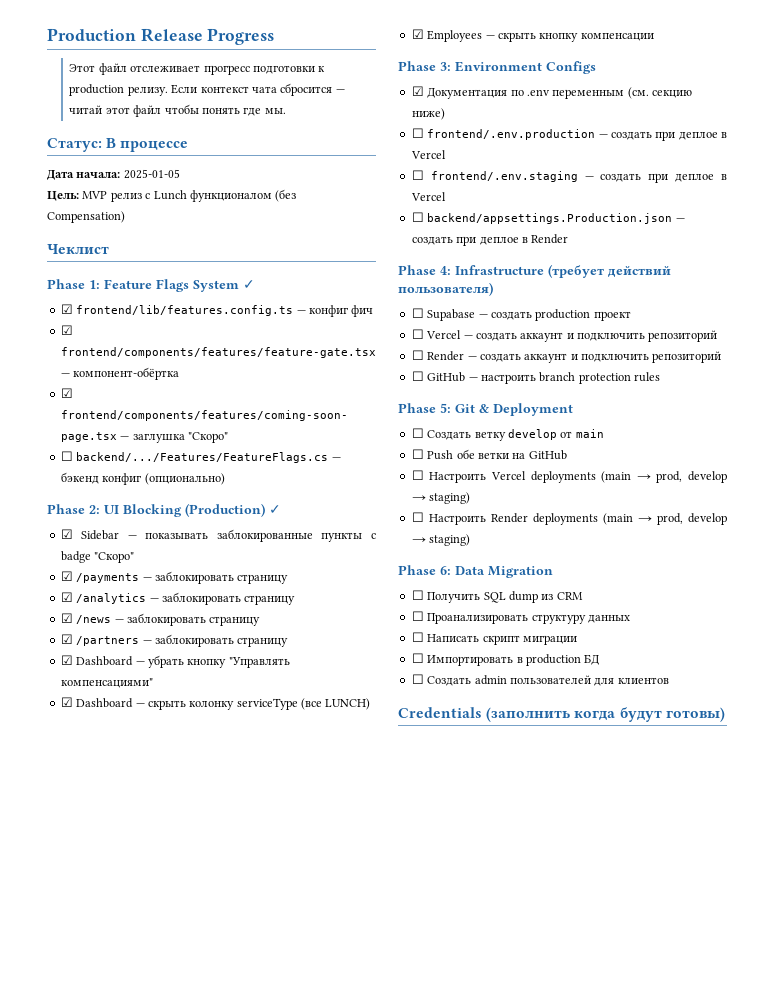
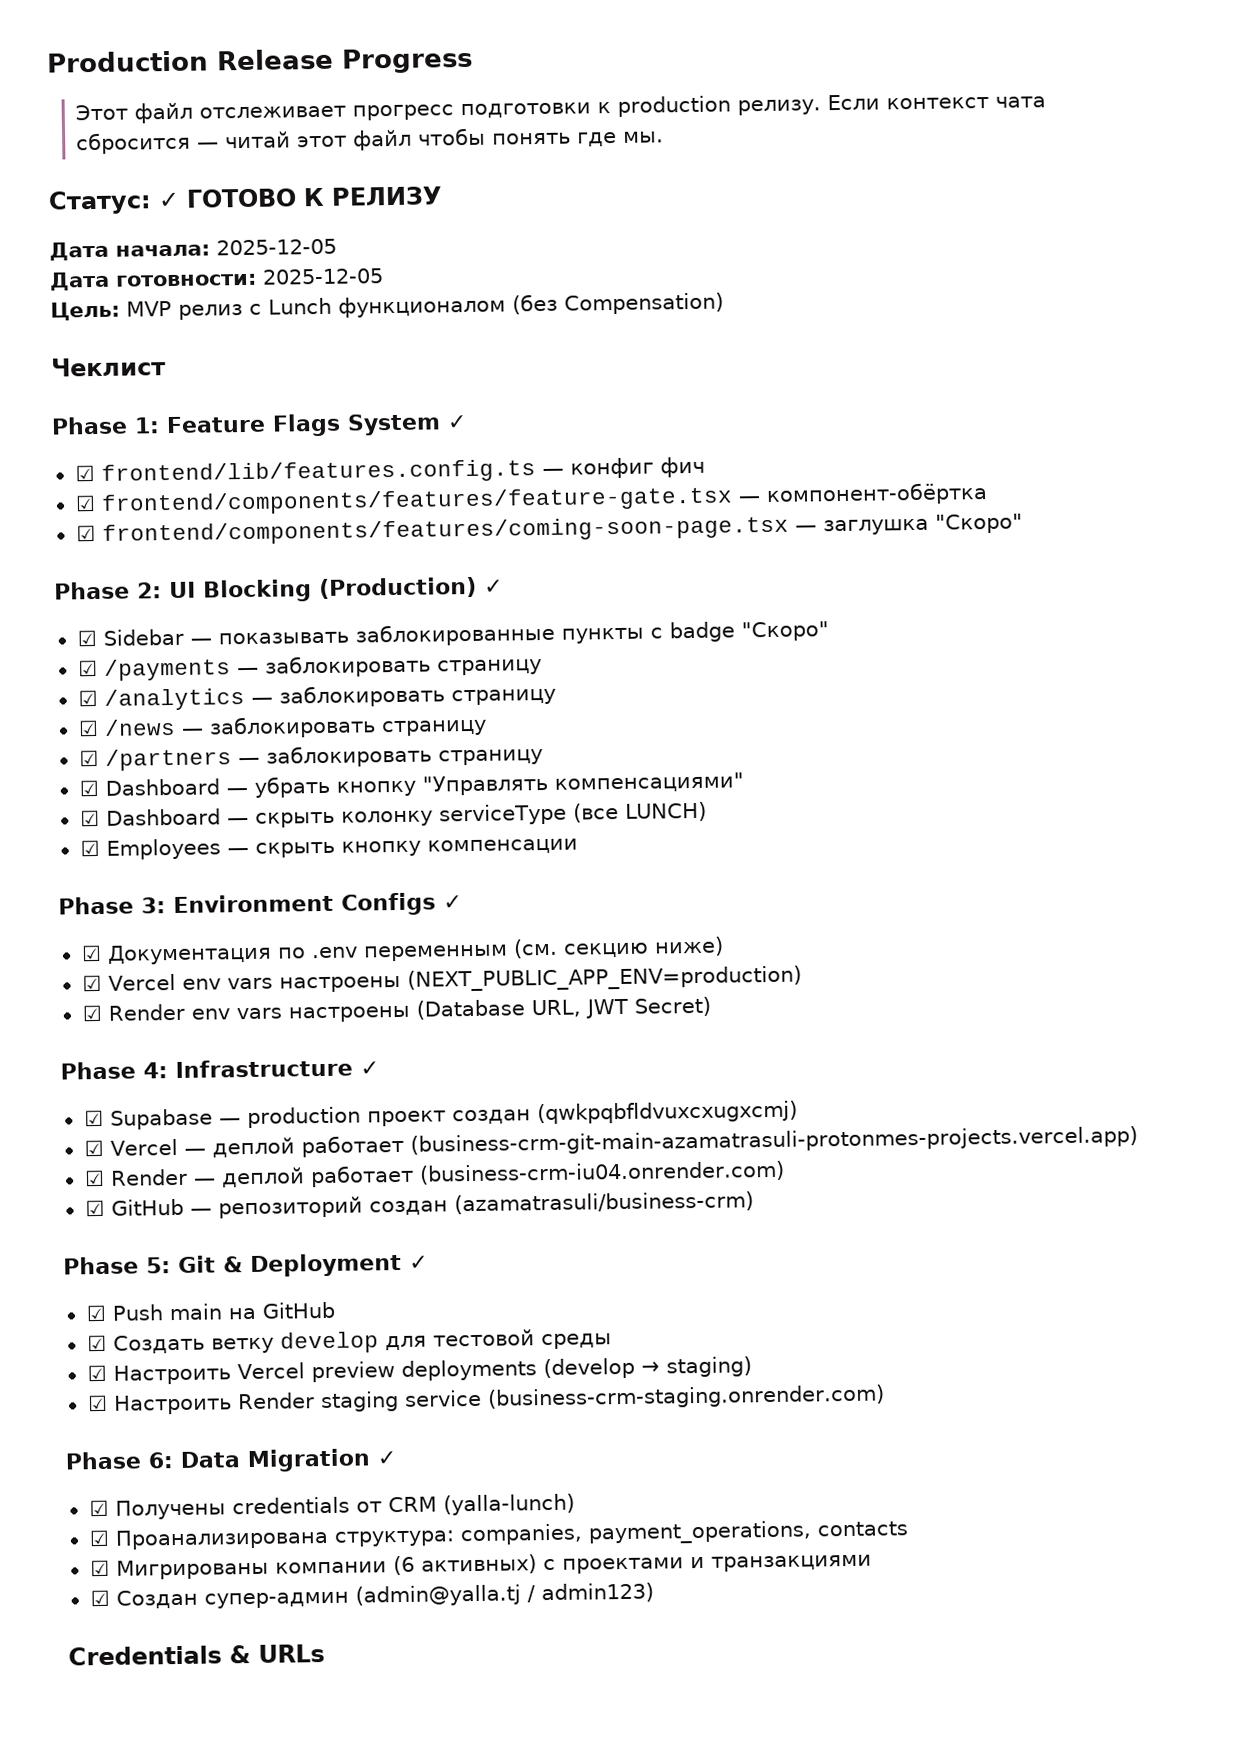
[106,138,189,152] [47,169,180,180] В процессе // Дата начала: 2025-01-05 -> [158,186,443,209] [49,238,337,261] [49,268,384,291] ✓ ГОТОВО К РЕЛИЗУ // Дата начала: 2025-12-05 // Дата готовности: 2025-12-05
[60,451,341,463] [60,472,225,485] // ☐ backend/.../Features/FeatureFlags.cs — бэкенд конфиг (опционально) -> (1023, 523) none
(596, 67) none -> [443,895,462,910] ✓
[411,128,727,141] [410,150,446,159] [411,170,727,183] [410,192,446,201] [411,212,685,224] [411,234,569,246] ☐ frontend/.env.production — создать при деплое в Vercel // ☐ frontend/.env.staging — создать при деплое в Vercel // ☐ backend/appsettings.Production.json — создать при деплое в Render -> [81,965,802,993] [81,996,711,1023] ☑ Vercel env vars настроены (NEXT_PUBLIC_APP_ENV=production) // ☑ Render env vars настроены (Database URL, JWT Secret)
[548,264,671,278] [398,282,493,296] [411,308,424,318] (требует действий пользователя) // ☐ -> [360,1061,379,1076] [83,1109,104,1127] ✓ // ☑
[490,311,532,320] создать -> (241, 1121) none
[411,329,718,342] [411,350,722,363] [411,371,660,384] // ☐ Vercel — создать аккаунт и подключить репозиторий // ☐ Render — создать аккаунт и подключить репозиторий // ☐ GitHub — настроить branch protection rules -> [451,1100,798,1125] [83,1126,1138,1158] [83,1160,785,1188] [84,1191,754,1219] создан (qwkpqbfldvuxcxugxcmj) // ☑ Vercel — деплой работает (business-crm-git-main-azamatrasuli-protonmes-projects.vercel.app) // ☑ Render — деплой работает (business-crm-iu04.onrender.com) // ☑ GitHub — репозиторий создан (azamatrasuli/business-crm)
[411,428,604,441] [411,449,567,460] [411,470,727,483] [411,492,471,504] [411,512,424,522] // ☐ Создать ветку develop от main // ☐ Push обе ветки на GitHub // ☐ Настроить Vercel deployments (main → prod, develop → staging) // ☐ -> [409,1255,428,1270] [85,1301,335,1322] [86,1329,612,1354] [86,1356,752,1385] [86,1394,108,1412] ✓ // ☑ Push main на GitHub // ☑ Создать ветку develop для тестовой среды // ☑ Настроить Vercel preview deployments (develop → staging) // ☑
[532,513,727,525] [411,534,471,546] [398,565,553,578] [411,590,583,603] [411,611,630,624] [411,632,577,645] [411,653,600,666] [411,674,669,686] [398,707,725,722] deployments (main → prod, develop → staging) // Phase 6: Data Migration // ☐ Получить SQL dump из CRM // ☐ Проанализировать структуру данных // ☐ Написать скрипт миграции // ☐ Импортировать в production БД // ☐ Создать admin пользователей для клиентов // Credentials (заполнить когда будут готовы) -> [319,1384,885,1413] [65,1448,396,1473] [88,1493,575,1520] [88,1520,908,1550] [89,1554,872,1580] [89,1582,654,1609] [68,1644,325,1666] staging service (business-crm-staging.onrender.com) // Phase 6: Data Migration ✓ // ☑ Получены credentials от CRM (yalla-lunch) // ☑ Проанализирована структура: companies, payment_operations, contacts // ☑ Мигрированы компании (6 активных) с проектами и транзакциями // ☑ Создан супер-админ (admin@yalla.tj / admin123) // Credentials & URLs

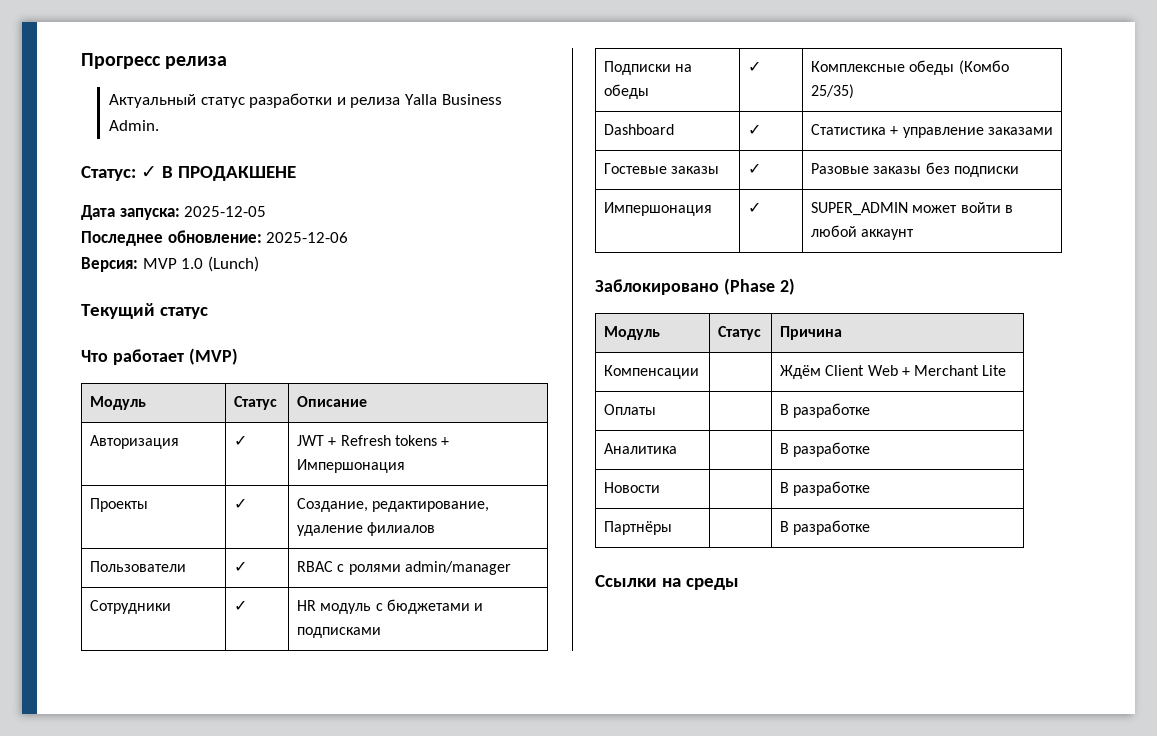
[46,47,473,74] [74,94,1046,124] [75,127,664,155] Production Release Progress // Этот файл отслеживает прогресс подготовки к production релизу. Если контекст чата сбросится — читай этот файл чтобы понять где мы. -> [81,53,228,69] [109,93,502,108] [109,120,160,131] Прогресс релиза // Актуальный статус разработки и релиза Yalla Business Admin.
[186,186,443,208] [49,238,337,261] [49,268,384,291] [50,292,724,321] [51,357,166,377] [51,413,467,437] [74,456,705,486] [74,482,988,516] [75,513,1023,546] [54,576,503,603] [76,621,829,647] [77,654,542,681] [77,684,556,711] [77,715,487,739] [78,744,543,771] [78,772,744,798] [79,801,708,828] [79,838,578,860] [58,892,462,916] [80,936,724,965] [81,965,802,993] [81,996,711,1023] [60,1058,379,1080] [83,1100,798,1130] [83,1126,1138,1158] [83,1160,785,1188] [84,1191,754,1219] [63,1252,428,1278] [85,1301,335,1322] [86,1329,612,1354] [86,1356,752,1385] [86,1384,885,1415] [65,1448,396,1473] [88,1493,575,1520] [88,1520,908,1550] [89,1554,872,1580] [89,1582,654,1609] [68,1644,325,1666] ГОТОВО К РЕЛИЗУ // Дата начала: 2025-12-05 // Дата готовности: 2025-12-05 // Цель: MVP релиз с Lunch функционалом (без Compensation) // Чеклист // Phase 1: Feature Flags System ✓ // ☑ frontend/lib/features.config.ts — конфиг фич // ☑ frontend/components/features/feature-gate.tsx — компонент-обёртка // ☑ frontend/components/features/coming-soon-page.tsx — заглушка "Скоро" // Phase 2: UI Blocking (Production) ✓ // ☑ Sidebar — показывать заблокированные пункты с badge "Скоро" // ☑ /payments — заблокировать страницу // ☑ /analytics — заблокировать страницу // ☑ /news — заблокировать страницу // ☑ /partners — заблокировать страницу // ☑ Dashboard — убрать кнопку "Управлять компенсациями" // ☑ Dashboard — скрыть колонку serviceType (все LUNCH) // ☑ Employees — скрыть кнопку компенсации // Phase 3: Environment Configs ✓ // ☑ Документация по .env переменным (см. секцию ниже) // ☑ Vercel env vars настроены (NEXT_PUBLIC_APP_ENV=production) // ☑ Render env vars настроены (Database URL, JWT Secret) // Phase 4: Infrastructure ✓ // ☑ Supabase — production проект создан (qwkpqbfldvuxcxugxcmj) // ☑ Vercel — деплой работает (business-crm-git-main-azamatrasuli-protonmes-projects.vercel.app) // ☑ Render — деплой работает (business-crm-iu04.onrender.com) // ☑ GitHub — репозиторий создан (azamatrasuli/business-crm) // Phase 5: Git & Deployment ✓ // ☑ Push main на GitHub // ☑ Создать ветку develop для тестовой среды // ☑ Настроить Vercel preview deployments (develop → staging) // ☑ Настроить Render staging service (business-crm-staging.onrender.com) // Phase 6: Data Migration ✓ // ☑ Получены credentials от CRM (yalla-lunch) // ☑ Проанализирована структура: companies, payment_operations, contacts // ☑ Мигрированы компании (6 активных) с проектами и транзакциями // ☑ Создан супер-админ (admin@yalla.tj / admin123) // Credentials & URLs -> [161,166,296,181] [81,205,267,220] [81,230,349,246] [81,256,259,272] [81,303,208,319] [81,348,238,365] [90,396,147,410] [234,396,278,410] [297,396,368,407] [90,435,180,449] [234,435,248,446] [297,435,449,446] [297,459,406,473] [90,498,149,512] [234,498,248,509] [297,498,490,512] [297,522,436,536] [90,561,187,572] [234,561,248,572] [297,561,511,575] [90,600,172,614] [234,600,248,611] [297,599,483,614] [297,627,382,638] [604,61,693,75] [604,84,650,99] [748,61,762,72] [811,60,1009,75] [811,84,855,99] [604,124,675,135] [748,124,762,135] [811,124,1053,138] [604,163,720,174] [748,163,762,174] [811,162,1019,177] [604,202,713,216] [748,202,762,213] [811,202,1013,216] [811,225,915,240] [595,278,795,295] [604,326,661,340] [718,326,762,340] [780,326,843,340] [604,365,700,379] [780,365,1007,379] [604,404,657,415] [780,403,871,418] [604,443,678,454] [780,442,871,457] [604,482,661,493] [780,481,871,496] [604,521,673,535] [780,520,871,535] [595,575,739,590] В ПРОДАКШЕНЕ // Дата запуска: 2025-12-05 // Последнее обновление: 2025-12-06 // Версия: MVP 1.0 (Lunch) // Текущий статус // Что работает (MVP) // Модуль | Статус | Описание // Авторизация | ✓ | JWT + Refresh tokens + Импершонация // Проекты | ✓ | Создание, редактирование, удаление филиалов // Пользователи | ✓ | RBAC с ролями admin/manager // Сотрудники | ✓ | HR модуль с бюджетами и подписками // Подписки на обеды | ✓ | Комплексные обеды (Комбо 25/35) // Dashboard | ✓ | Статистика + управление заказами // Гостевые заказы | ✓ | Разовые заказы без подписки // Импершонация | ✓ | SUPER_ADMIN может войти в любой аккаунт // Заблокировано (Phase 2) // Модуль | Статус | Причина // Компенсации | | Ждём Client Web + Merchant Lite // Оплаты | | В разработке // Аналитика | | В разработке // Новости | | В разработке // Партнёры | | В разработке // Ссылки на среды

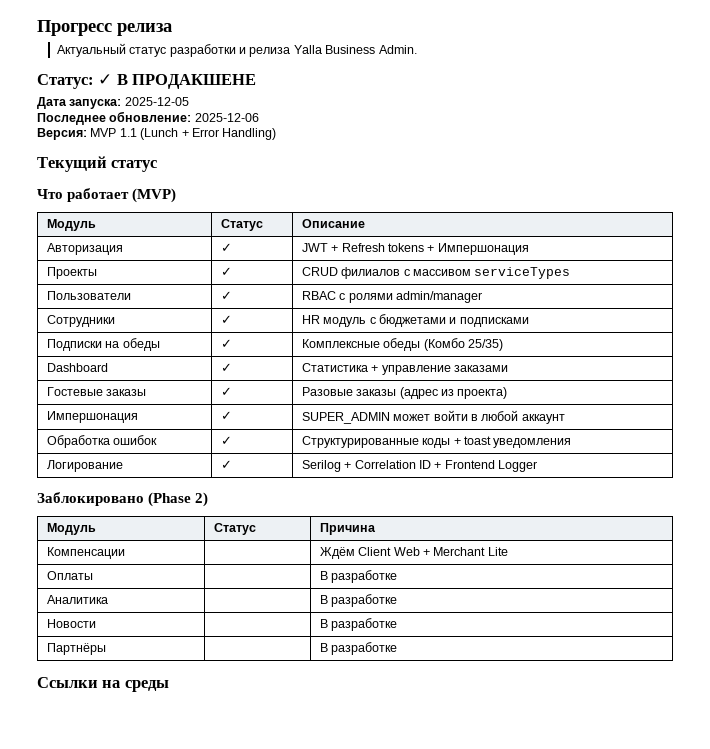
[181,256,259,272] 1.0 (Lunch) -> [119,128,277,140] 1.1 (Lunch + Error Handling)
[297,498,490,512] [297,522,436,536] Создание, редактирование, удаление филиалов -> [301,267,571,279] CRUD филиалов с массивом serviceTypes
[925,162,1019,177] без подписки -> [399,387,508,399] (адрес из проекта)
(915, 234) none -> [46,435,158,448] [220,436,232,445] [301,436,572,448] [46,460,123,472] [220,460,232,469] [301,460,538,472] // Обработка ошибок | ✓ | Структурированные коды + toast уведомления // Логирование | ✓ | Serilog + Correlation ID + Frontend Logger

